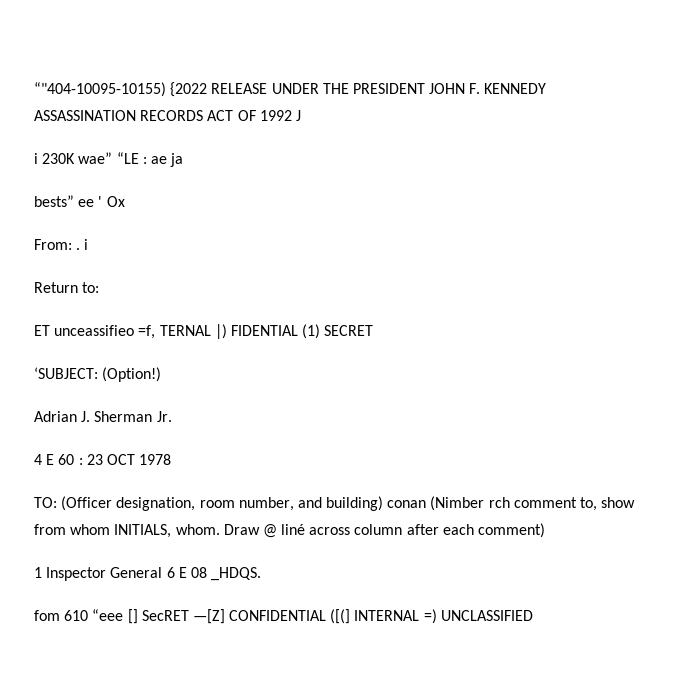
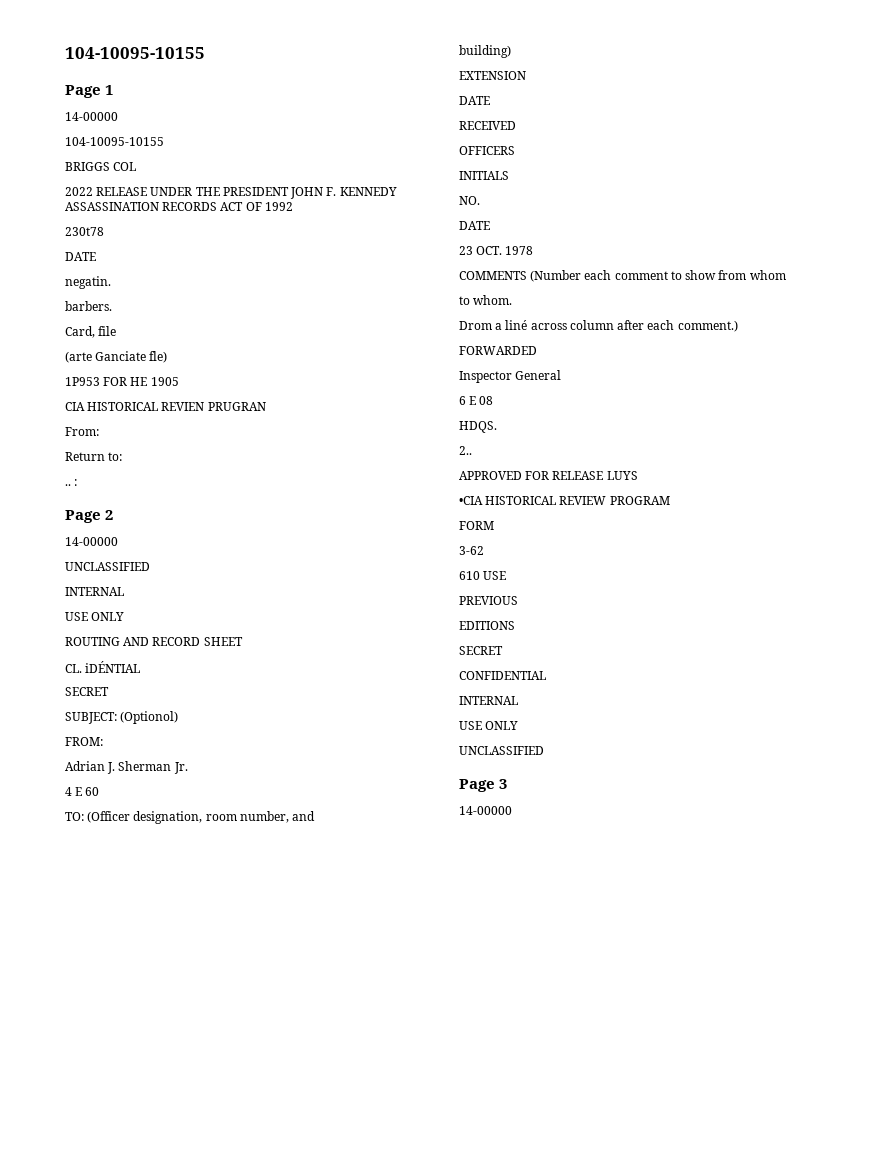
[34,82,208,97] “"404-10095-10155) {2022 -> [65,47,205,59] [65,85,114,98] [65,112,118,121] [65,137,164,146] [65,162,137,171] [65,187,93,196] 104-10095-10155 // Page 1 // 14-00000 // 104-10095-10155 // BRIGGS COL // 2022
[295,110,301,121] [34,152,184,167] [34,195,125,207] J // i 230K wae” “LE : ae ja // bests” ee ' Ox -> [65,227,104,236] [65,252,96,261] [65,276,111,289] [65,301,112,311] [65,326,117,338] [65,351,168,363] [65,377,179,386] [65,402,266,411] // 230t78 // DATE // negatin. // barbers. // Card, file // (arte Ganciate fle) // 1P953 FOR HE 1905 // CIA HISTORICAL REVIEN PRUGRAN
[76,239,89,250] . i -> (99, 431) none
[34,324,374,339] [34,367,162,382] ET unceassifieo =f, TERNAL |) FIDENTIAL (1) SECRET // ‘SUBJECT: (Option!) -> [65,479,78,486] [65,510,114,523] [65,537,118,546] [65,562,150,571] [65,587,124,596] [65,612,125,621] [65,637,243,646] [65,661,141,673] [65,687,109,696] [65,711,179,724] [65,737,103,746] .. : // Page 2 // 14-00000 // UNCLASSIFIED // INTERNAL // USE ONLY // ROUTING AND RECORD SHEET // CL. iDÉNTIAL // SECRET // SUBJECT: (Optionol) // FROM:
[78,454,172,465] : 23 OCT 1978 -> (100, 791) none
(322, 502) none -> (316, 816) //
[387,496,598,511] conan (Nimber rch comment to, -> [459,71,526,80] [459,96,490,105] [459,121,516,130] [459,146,515,155] [459,171,509,180] [459,196,480,205] [459,221,490,230] [459,246,534,255] [459,270,682,282] // EXTENSION // DATE // RECEIVED // OFFICERS // INITIALS // NO. // DATE // 23 OCT. 1978 // COMMENTS (Number each comment to
[114,524,172,538] INITIALS, -> [459,296,470,305] // to
[223,524,277,538] Draw @ -> [459,321,503,330] // Drom a
[478,523,546,538] [34,567,42,578] comment) // 1 -> [677,320,738,332] [459,346,537,355] comment.) // FORWARDED //
(163, 572) none -> (562, 375) //
[211,567,262,581] [34,609,225,624] _HDQS. // fom 610 “eee [] SecRET —[Z] -> [459,421,497,433] [459,446,472,455] [459,471,638,480] [459,496,670,505] [459,521,494,530] [459,546,484,555] [459,571,507,580] [459,596,518,605] [459,621,515,630] [459,646,503,655] // HDQS. // 2.. // APPROVED FOR RELEASE LUYS // •CIA HISTORICAL REVIEW PROGRAM // FORM // 3-62 // 610 USE // PREVIOUS // EDITIONS // SECRET //
[330,609,533,624] ([(] INTERNAL =) UNCLASSIFIED -> [459,696,518,705] [459,721,519,730] [459,746,544,755] [459,779,508,792] [459,806,512,815] // INTERNAL // USE ONLY // UNCLASSIFIED // Page 3 // 14-00000

